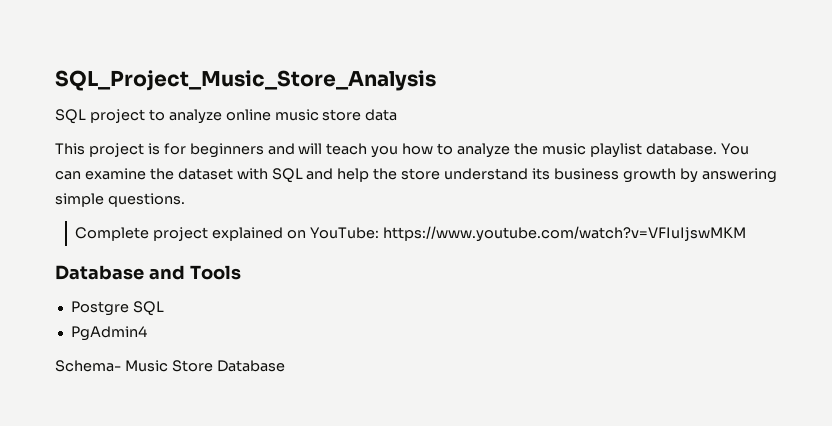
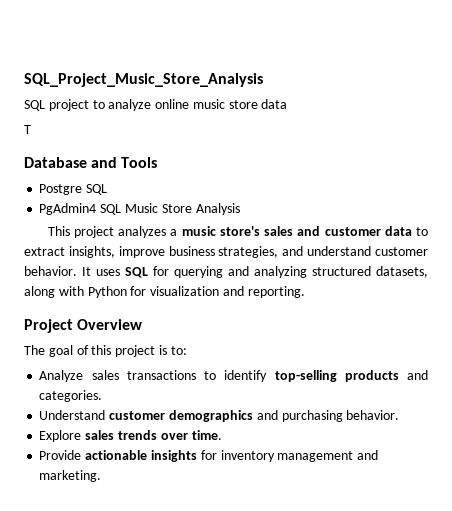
[55,143,749,158] [55,168,777,183] [55,193,185,207] [75,226,746,242] This project is for beginners and will teach you how to analyze the music playlist database. You can examine the dataset with SQL and help the store understand its business growth by answering simple questions. // Complete project explained on YouTube: https://www.youtube.com/watch?v=VFIuIjswMKM -> [24,125,31,134] T
[55,360,121,372] // Schema- -> [100,204,122,215] SQL
[216,360,285,372] Database -> [195,203,240,215] [47,226,428,238] [24,246,428,258] [24,266,428,278] [24,286,305,298] [24,319,143,333] [24,345,187,357] [39,370,428,382] [39,390,103,402] [39,410,400,422] [39,430,222,442] [39,450,379,462] [39,470,102,482] Analysis // This project analyzes a music store's sales and customer data to extract insights, improve business strategies, and understand customer behavior. It uses SQL for querying and analyzing structured datasets, along with Python for visualization and reporting. // Project Overview // The goal of this project is to: // Analyze sales transactions to identify top-selling products and categories. // Understand customer demographics and purchasing behavior. // Explore sales trends over time. // Provide actionable insights for inventory management and marketing.

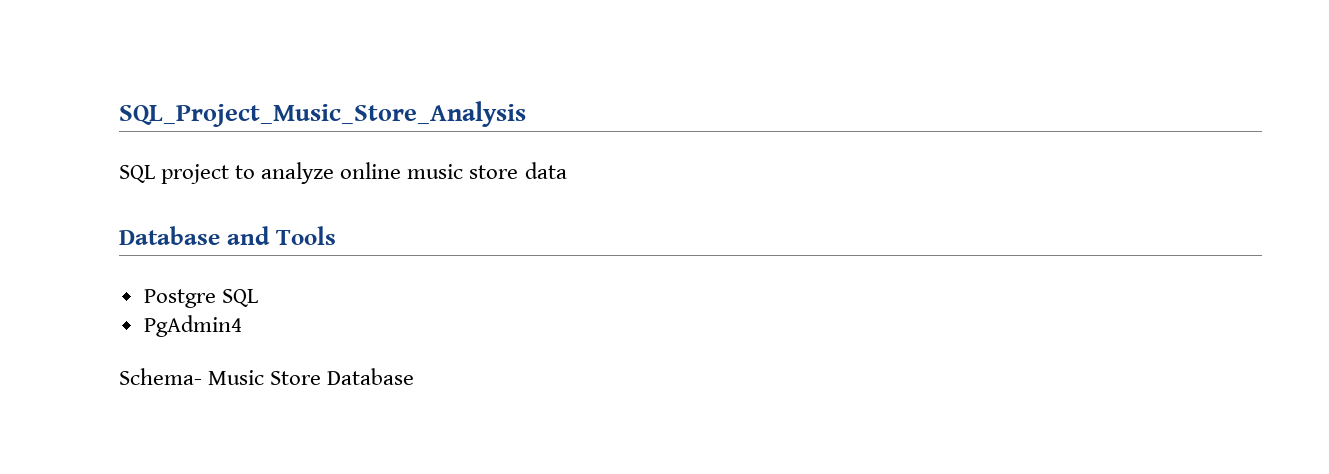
[24,125,31,134] // T -> (567, 170) none
[100,204,122,215] SQL -> [119,368,202,385] // Schema-
[195,203,240,215] [47,226,428,238] [24,246,428,258] [24,266,428,278] [24,286,305,298] [24,319,143,333] [24,345,187,357] [39,370,428,382] [39,390,103,402] [39,410,400,422] [39,430,222,442] [39,450,379,462] [39,470,102,482] Analysis // This project analyzes a music store's sales and customer data to extract insights, improve business strategies, and understand customer behavior. It uses SQL for querying and analyzing structured datasets, along with Python for visualization and reporting. // Project Overview // The goal of this project is to: // Analyze sales transactions to identify top-selling products and categories. // Understand customer demographics and purchasing behavior. // Explore sales trends over time. // Provide actionable insights for inventory management and marketing. -> [327,368,415,385] Database

